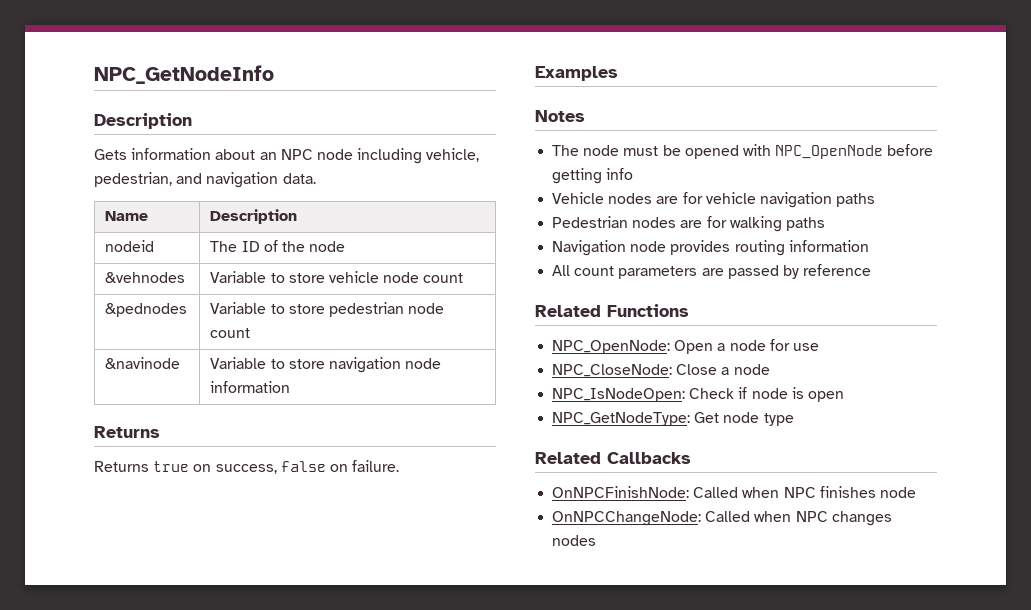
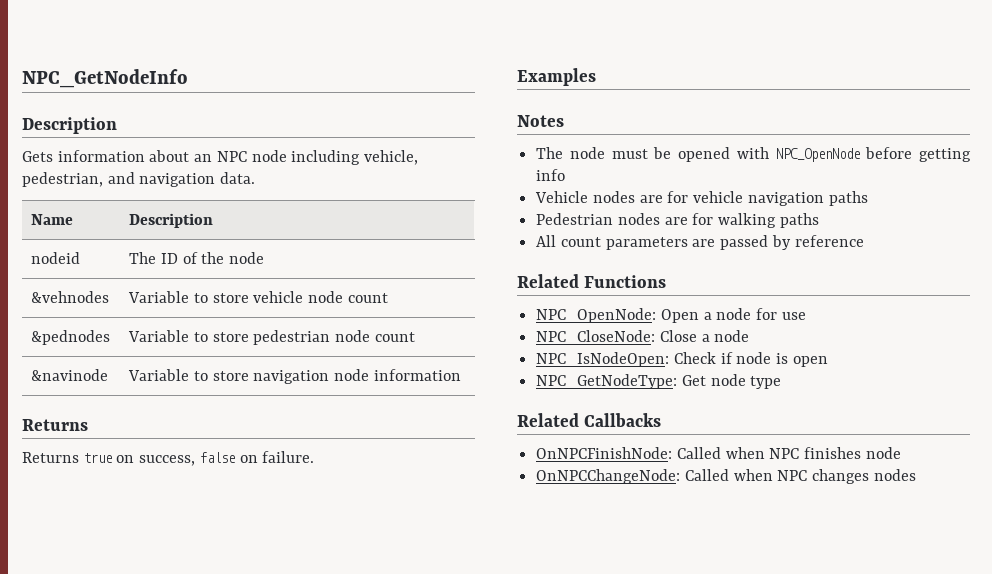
[552,240,869,256] // Navigation node provides routing information -> (819, 220) none

